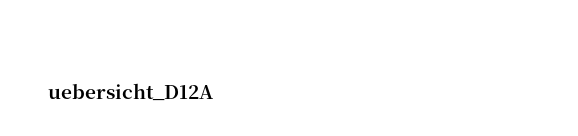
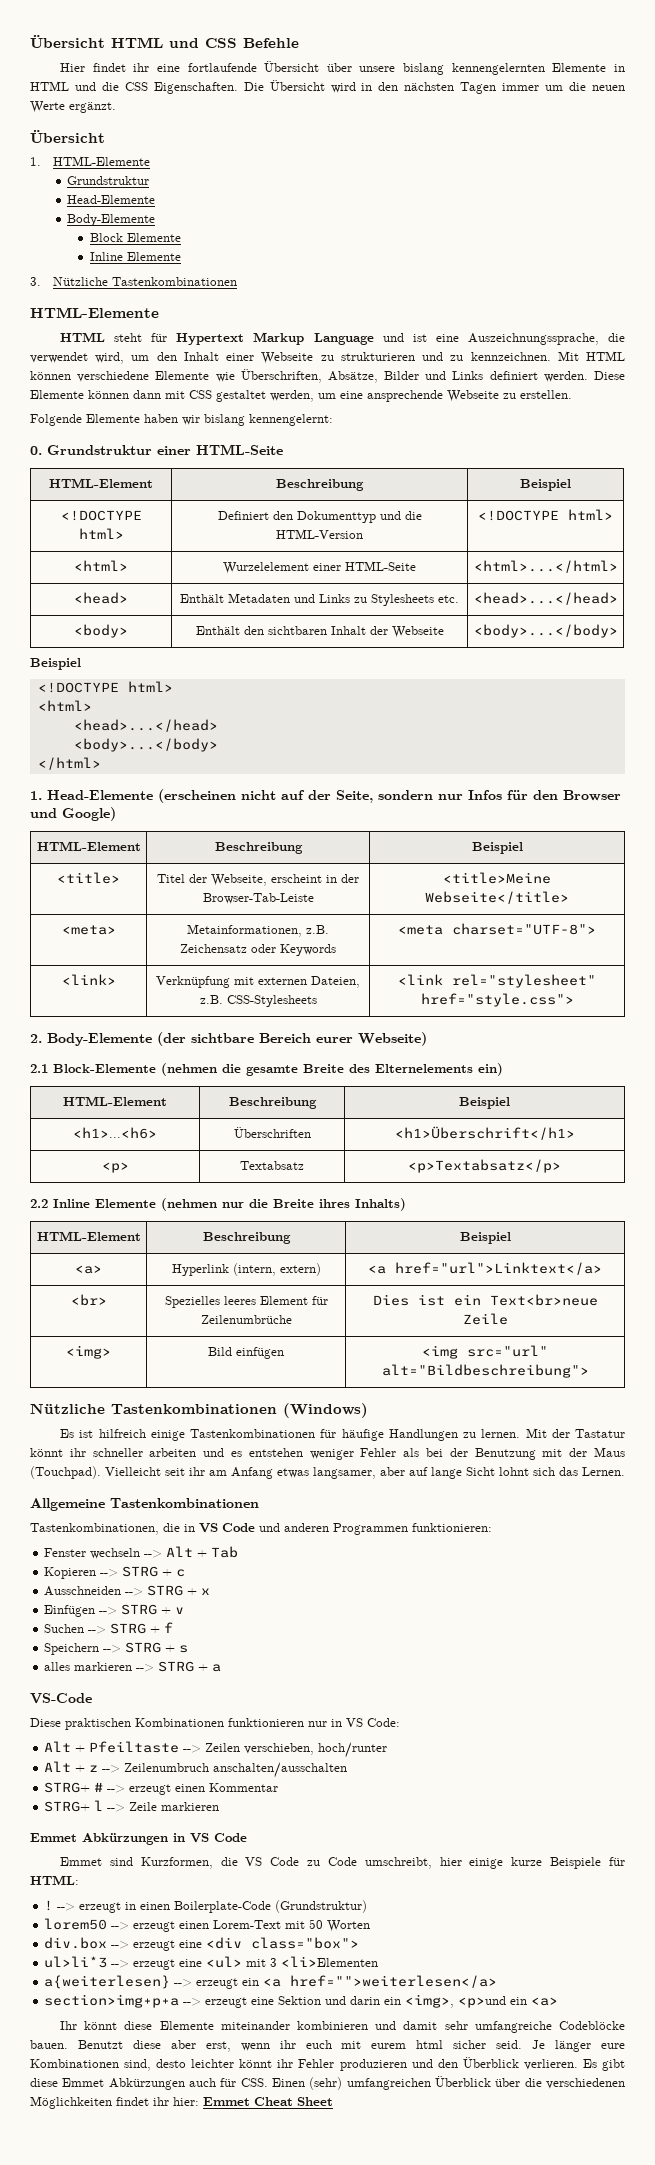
[48,83,213,101] uebersicht_D12A -> [30,35,299,48] [60,61,625,75] [30,80,625,94] [30,101,116,113] [30,130,105,143] [30,156,150,166] [67,176,150,185] [67,195,156,204] [67,214,156,226] [90,233,182,242] [90,252,182,261] [30,277,237,286] [30,307,159,318] [60,332,626,345] [30,351,625,364] [30,369,625,383] [30,390,572,402] [30,414,333,426] [30,444,283,455] [49,478,153,488] [276,479,364,491] [520,479,571,491] [60,510,142,521] [78,528,124,539] [217,511,422,523] [276,529,363,539] [478,509,613,521] [74,560,128,571] [223,561,416,574] [473,560,618,573] [74,592,128,604] [180,593,459,606] [473,592,618,605] [74,624,128,638] [195,626,444,638] [473,624,618,638] [30,658,81,670] [37,681,173,693] [37,700,92,711] [73,719,218,732] [73,738,218,752] [37,757,101,770] [30,789,621,803] [30,807,116,821] [36,841,141,851] [214,842,303,854] [471,842,523,854] [57,872,120,884] [157,874,359,886] [202,893,314,904] [443,872,551,884] [425,891,569,904] [61,925,116,935] [187,924,329,937] [180,944,336,956] [398,923,596,935] [61,974,116,985] [156,976,360,988] [199,995,317,1007] [398,974,596,988] [420,993,574,1007] [30,1032,427,1046] [30,1063,503,1076] [63,1096,167,1106] [228,1097,317,1109] [459,1097,510,1109] [73,1127,157,1139] [233,1127,311,1138] [394,1126,575,1140] [101,1162,129,1173] [240,1161,304,1170] [408,1159,561,1173] [30,1198,406,1211] [36,1231,141,1241] [202,1232,291,1244] [459,1232,511,1244] [75,1265,102,1274] [171,1263,321,1276] [368,1262,602,1275] [70,1294,107,1306] [164,1296,328,1308] [200,1315,292,1324] [372,1294,598,1306] [462,1313,508,1325] [66,1345,111,1359] [208,1347,284,1359] [422,1345,548,1359] [381,1364,589,1378] [30,1403,368,1418] [60,1428,625,1441] [30,1447,625,1460] [30,1466,625,1479] [30,1498,259,1511] [30,1523,492,1535] [44,1546,239,1559] [44,1566,186,1579] [44,1585,211,1596] [44,1604,185,1617] [44,1622,174,1634] [44,1642,189,1655] [44,1661,222,1672] [30,1693,92,1704] [30,1718,400,1730] [44,1741,388,1758] [44,1761,348,1778] [44,1782,279,1795] [44,1800,220,1812] [30,1833,247,1845] [60,1857,625,1869] [30,1875,79,1885] [44,1900,368,1913] [44,1918,371,1932] [44,1937,360,1951] [44,1956,379,1970] [44,1975,498,1989] [44,1994,559,2008] [60,2021,625,2033] [30,2040,625,2052] [30,2057,626,2071] [30,2076,625,2090] [30,2096,333,2109] Übersicht HTML und CSS Befehle // Hier findet ihr eine fortlaufende Übersicht über unsere bislang kennengelernten Elemente in HTML und die CSS Eigenschaften. Die Übersicht wird in den nächsten Tagen immer um die neuen Werte ergänzt. // Übersicht // 1. HTML-Elemente // Grundstruktur // Head-Elemente // Body-Elemente // Block Elemente // Inline Elemente // 3. Nützliche Tastenkombinationen // HTML-Elemente // HTML steht für Hypertext Markup Language und ist eine Auszeichnungssprache, die verwendet wird, um den Inhalt einer Webseite zu strukturieren und zu kennzeichnen. Mit HTML können verschiedene Elemente wie Überschriften, Absätze, Bilder und Links definiert werden. Diese Elemente können dann mit CSS gestaltet werden, um eine ansprechende Webseite zu erstellen. // Folgende Elemente haben wir bislang kennengelernt: // 0. Grundstruktur einer HTML-Seite // HTML-Element | Beschreibung | Beispiel // <!DOCTYPE html> | Definiert den Dokumenttyp und die HTML-Version | <!DOCTYPE html> // <html> | Wurzelelement einer HTML-Seite | <html>...</html> // <head> | Enthält Metadaten und Links zu Stylesheets etc. | <head>...</head> // <body> | Enthält den sichtbaren Inhalt der Webseite | <body>...</body> // Beispiel // <!DOCTYPE html> // <html> // <head>...</head> // <body>...</body> // </html> // 1. Head-Elemente (erscheinen nicht auf der Seite, sondern nur Infos für den Browser und Google) // HTML-Element | Beschreibung | Beispiel // <title> | Titel der Webseite, erscheint in der Browser-Tab-Leiste | <title>Meine Webseite</title> // <meta> | Metainformationen, z.B. Zeichensatz oder Keywords | <meta charset="UTF-8"> // <link> | Verknüpfung mit externen Dateien, z.B. CSS-Stylesheets | <link rel="stylesheet" href="style.css"> // 2. Body-Elemente (der sichtbare Bereich eurer Webseite) // 2.1 Block-Elemente (nehmen die gesamte Breite des Elternelements ein) // HTML-Element | Beschreibung | Beispiel // <h1>...<h6> | Überschriften | <h1>Überschrift</h1> // <p> | Textabsatz | <p>Textabsatz</p> // 2.2 Inline Elemente (nehmen nur die Breite ihres Inhalts) // HTML-Element | Beschreibung | Beispiel // <a> | Hyperlink (intern, extern) | <a href="url">Linktext</a> // <br> | Spezielles leeres Element für Zeilenumbrüche | Dies ist ein Text<br>neue Zeile // <img> | Bild einfügen | <img src="url" alt="Bildbeschreibung"> // Nützliche Tastenkombinationen (Windows) // Es ist hilfreich einige Tastenkombinationen für häufige Handlungen zu lernen. Mit der Tastatur könnt ihr schneller arbeiten und es entstehen weniger Fehler als bei der Benutzung mit der Maus (Touchpad). Vielleicht seit ihr am Anfang etwas langsamer, aber auf lange Sicht lohnt sich das Lernen. // Allgemeine Tastenkombinationen // Tastenkombinationen, die in VS Code und anderen Programmen funktionieren: // Fenster wechseln --> Alt + Tab // Kopieren --> STRG + c // Ausschneiden --> STRG + x // Einfügen --> STRG + v // Suchen --> STRG + f // Speichern --> STRG + s // alles markieren --> STRG + a // VS-Code // Diese praktischen Kombinationen funktionieren nur in VS Code: // Alt + Pfeiltaste --> Zeilen verschieben, hoch/runter // Alt + z --> Zeilenumbruch anschalten/ausschalten // STRG+ # --> erzeugt einen Kommentar // STRG+ l --> Zeile markieren // Emmet Abkürzungen in VS Code // Emmet sind Kurzformen, die VS Code zu Code umschreibt, hier einige kurze Beispiele für HTML: // ! --> erzeugt in einen Boilerplate-Code (Grundstruktur) // lorem50 --> erzeugt einen Lorem-Text mit 50 Worten // div.box --> erzeugt eine <div class="box"> // ul>li*3 --> erzeugt eine <ul> mit 3 <li>Elementen // a{weiterlesen} --> erzeugt ein <a href="">weiterlesen</a> // section>img+p+a --> erzeugt eine Sektion und darin ein <img>, <p>und ein <a> // Ihr könnt diese Elemente miteinander kombinieren und damit sehr umfangreiche Codeblöcke bauen. Benutzt diese aber erst, wenn ihr euch mit eurem html sicher seid. Je länger eure Kombinationen sind, desto leichter könnt ihr Fehler produzieren und den Überblick verlieren. Es gibt diese Emmet Abkürzungen auch für CSS. Einen (sehr) umfangreichen Überblick über die verschiedenen Möglichkeiten findet ihr hier: Emmet Cheat Sheet

